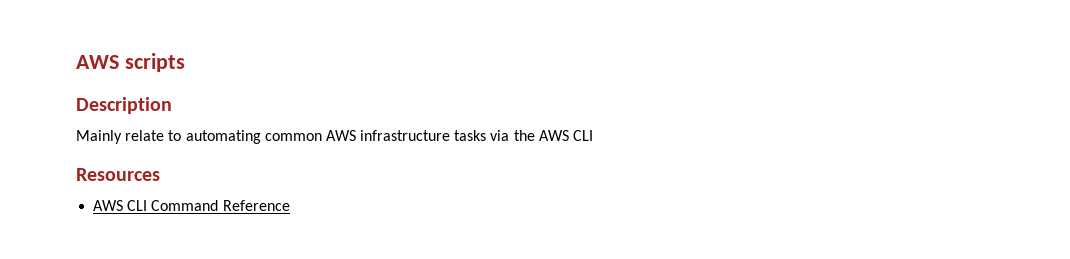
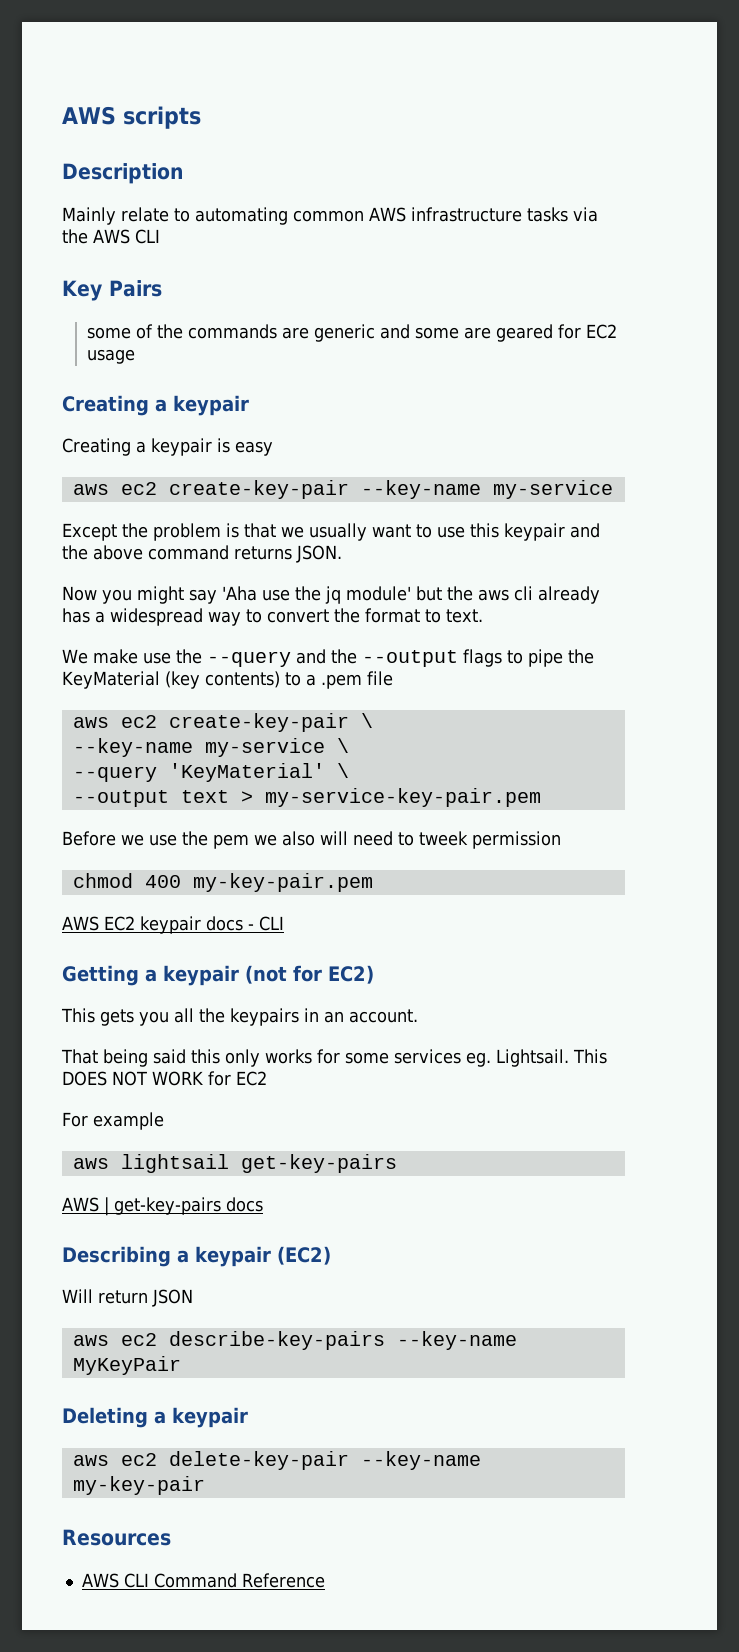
(594, 135) none -> [62,280,162,301] [87,324,618,342] [87,349,136,364] [62,395,249,416] [62,438,273,456] [72,480,613,499] [62,523,600,541] [62,545,342,563] [62,586,600,604] [62,608,483,626] [62,649,594,667] [62,671,393,689] [72,713,373,732] [72,738,349,757] [72,763,349,782] [72,788,541,807] [62,831,561,849] [72,873,373,892] [62,916,284,934] [62,965,374,986] [61,1008,418,1026] [61,1049,607,1067] [62,1071,267,1086] [62,1112,164,1130] [72,1154,397,1173] [62,1197,263,1216] [62,1246,331,1267] [62,1289,193,1307] [72,1331,517,1350] [72,1356,181,1375] [62,1407,248,1428] [72,1451,481,1470] [72,1476,205,1495] // Key Pairs // some of the commands are generic and some are geared for EC2 usage // Creating a keypair // Creating a keypair is easy // aws ec2 create-key-pair --key-name my-service // Except the problem is that we usually want to use this keypair and the above command returns JSON. // Now you might say 'Aha use the jq module' but the aws cli already has a widespread way to convert the format to text. // We make use the --query and the --output flags to pipe the KeyMaterial (key contents) to a .pem file // aws ec2 create-key-pair \ // --key-name my-service \ // --query 'KeyMaterial' \ // --output text > my-service-key-pair.pem // Before we use the pem we also will need to tweek permission // chmod 400 my-key-pair.pem // AWS EC2 keypair docs - CLI // Getting a keypair (not for EC2) // This gets you all the keypairs in an account. // That being said this only works for some services eg. Lightsail. This DOES NOT WORK for EC2 // For example // aws lightsail get-key-pairs // AWS | get-key-pairs docs // Describing a keypair (EC2) // Will return JSON // aws ec2 describe-key-pairs --key-name MyKeyPair // Deleting a keypair // aws ec2 delete-key-pair --key-name my-key-pair

